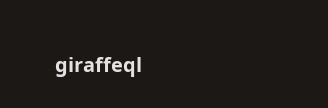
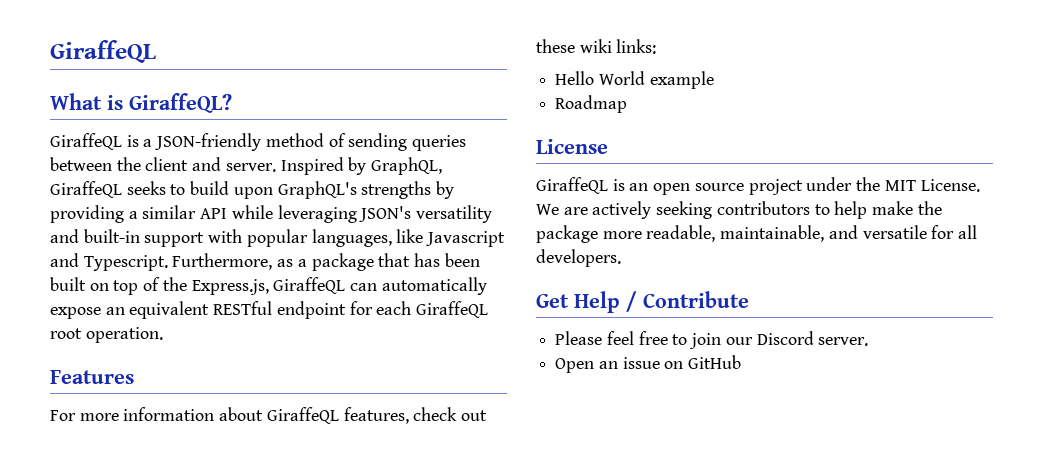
[55,57,142,77] giraffeql -> [50,40,156,63] [50,93,232,113] [50,133,467,151] [50,157,443,175] [50,181,455,199] [50,205,493,223] [50,229,506,247] [50,253,480,271] [50,277,487,295] [50,301,489,319] [50,327,163,343] [50,370,134,384] [50,407,488,424] [536,39,657,54] [555,71,714,89] [555,95,628,113] [536,139,608,154] [536,177,980,195] [536,201,942,219] [536,225,978,243] [536,249,621,267] [536,291,749,313] [555,331,869,349] [555,355,742,373] GiraffeQL // What is GiraffeQL? // GiraffeQL is a JSON-friendly method of sending queries between the client and server. Inspired by GraphQL, GiraffeQL seeks to build upon GraphQL's strengths by providing a similar API while leveraging JSON's versatility and built-in support with popular languages, like Javascript and Typescript. Furthermore, as a package that has been built on top of the Express.js, GiraffeQL can automatically expose an equivalent RESTful endpoint for each GiraffeQL root operation. // Features // For more information about GiraffeQL features, check out these wiki links: // Hello World example // Roadmap // License // GiraffeQL is an open source project under the MIT License. We are actively seeking contributors to help make the package more readable, maintainable, and versatile for all developers. // Get Help / Contribute // Please feel free to join our Discord server. // Open an issue on GitHub

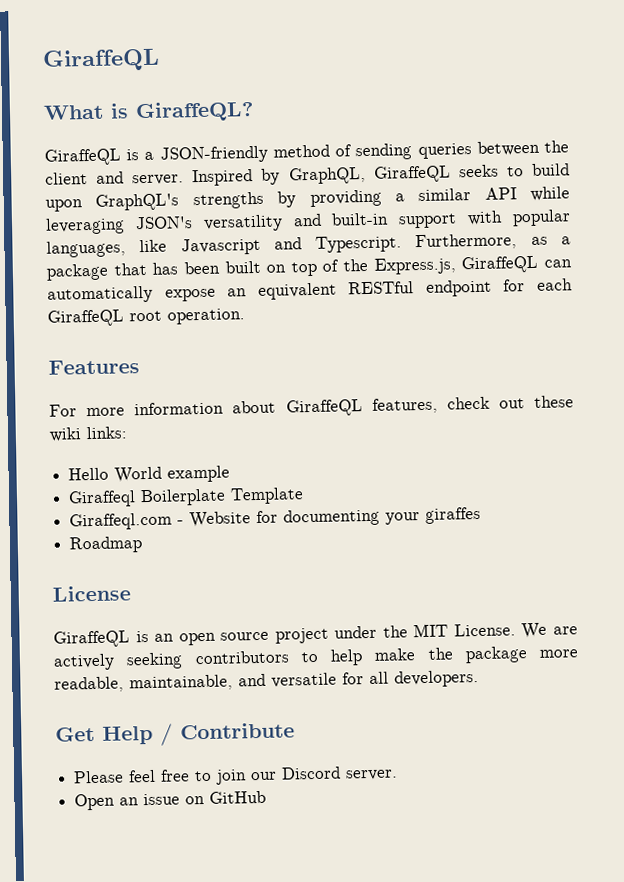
(714, 80) none -> [68,487,305,508] [69,506,482,531] // Giraffeql Boilerplate Template // Giraffeql.com - Website for documenting your giraffes

